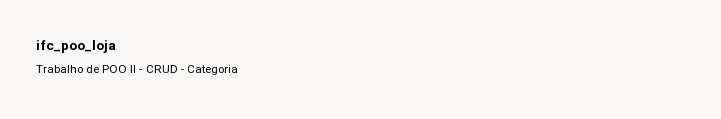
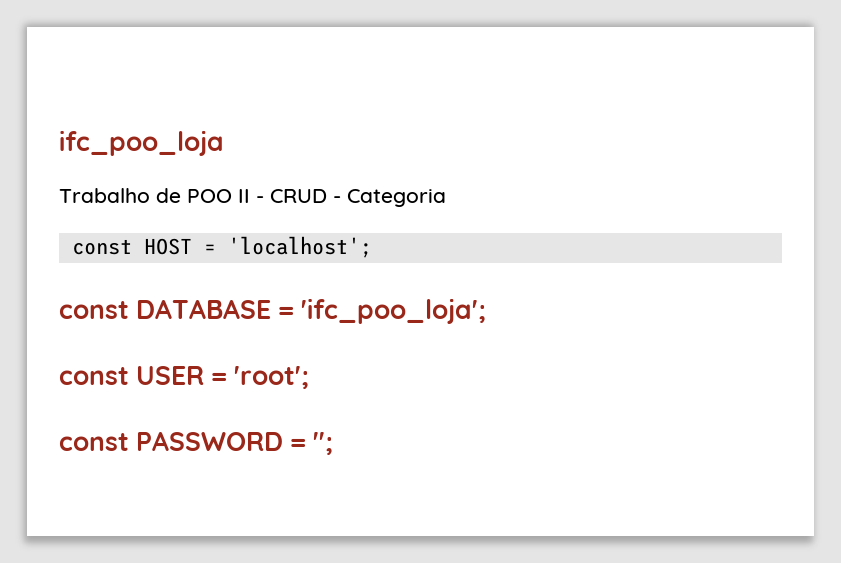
(238, 70) none -> [71,236,372,258] [59,298,487,324] [59,366,310,389] [59,431,334,455] // const HOST = 'localhost'; // const DATABASE = 'ifc_poo_loja'; // const USER = 'root'; // const PASSWORD = '';

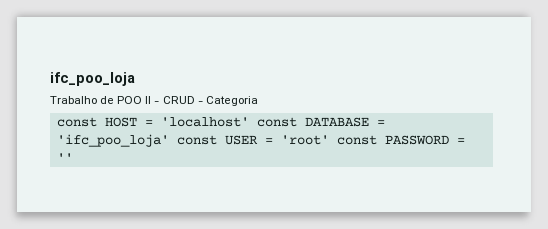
[227,236,372,258] 'localhost'; // -> [160,117,249,127] 'localhost'
[301,298,487,324] 'ifc_poo_loja'; // -> [56,134,169,147] 'ifc_poo_loja'
[234,366,310,389] 'root'; // -> [280,135,329,145] 'root'
[313,432,334,455] ''; -> [56,153,73,162] ''

